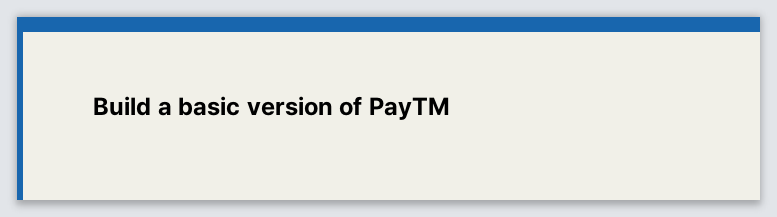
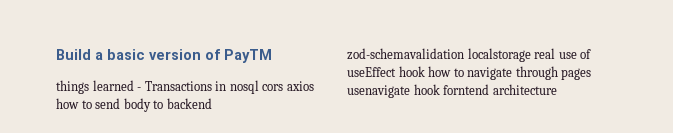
(451, 108) none -> [56,80,314,94] [56,98,212,112] [347,48,592,62] [347,66,592,80] [347,84,557,98] // things learned - Transactions in nosql cors axios how to send body to backend zod-schemavalidation localstorage real use of useEffect hook how to navigate through pages usenavigate hook forntend architecture

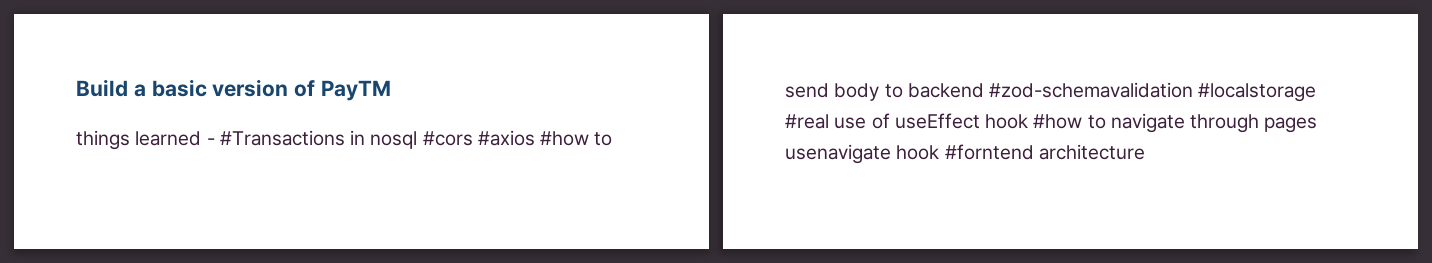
[144,81,212,91] Transactions -> [219,130,345,146] #Transactions
[262,81,314,91] [56,98,79,109] cors axios how -> [422,130,590,146] #cors #axios #how
[347,48,556,62] zod-schemavalidation localstorage real -> [989,82,1317,102] [785,114,829,129] #zod-schemavalidation #localstorage #real
[428,66,452,77] how -> [1033,114,1083,129] #how
[443,84,490,95] forntend -> [944,144,1034,160] #forntend

